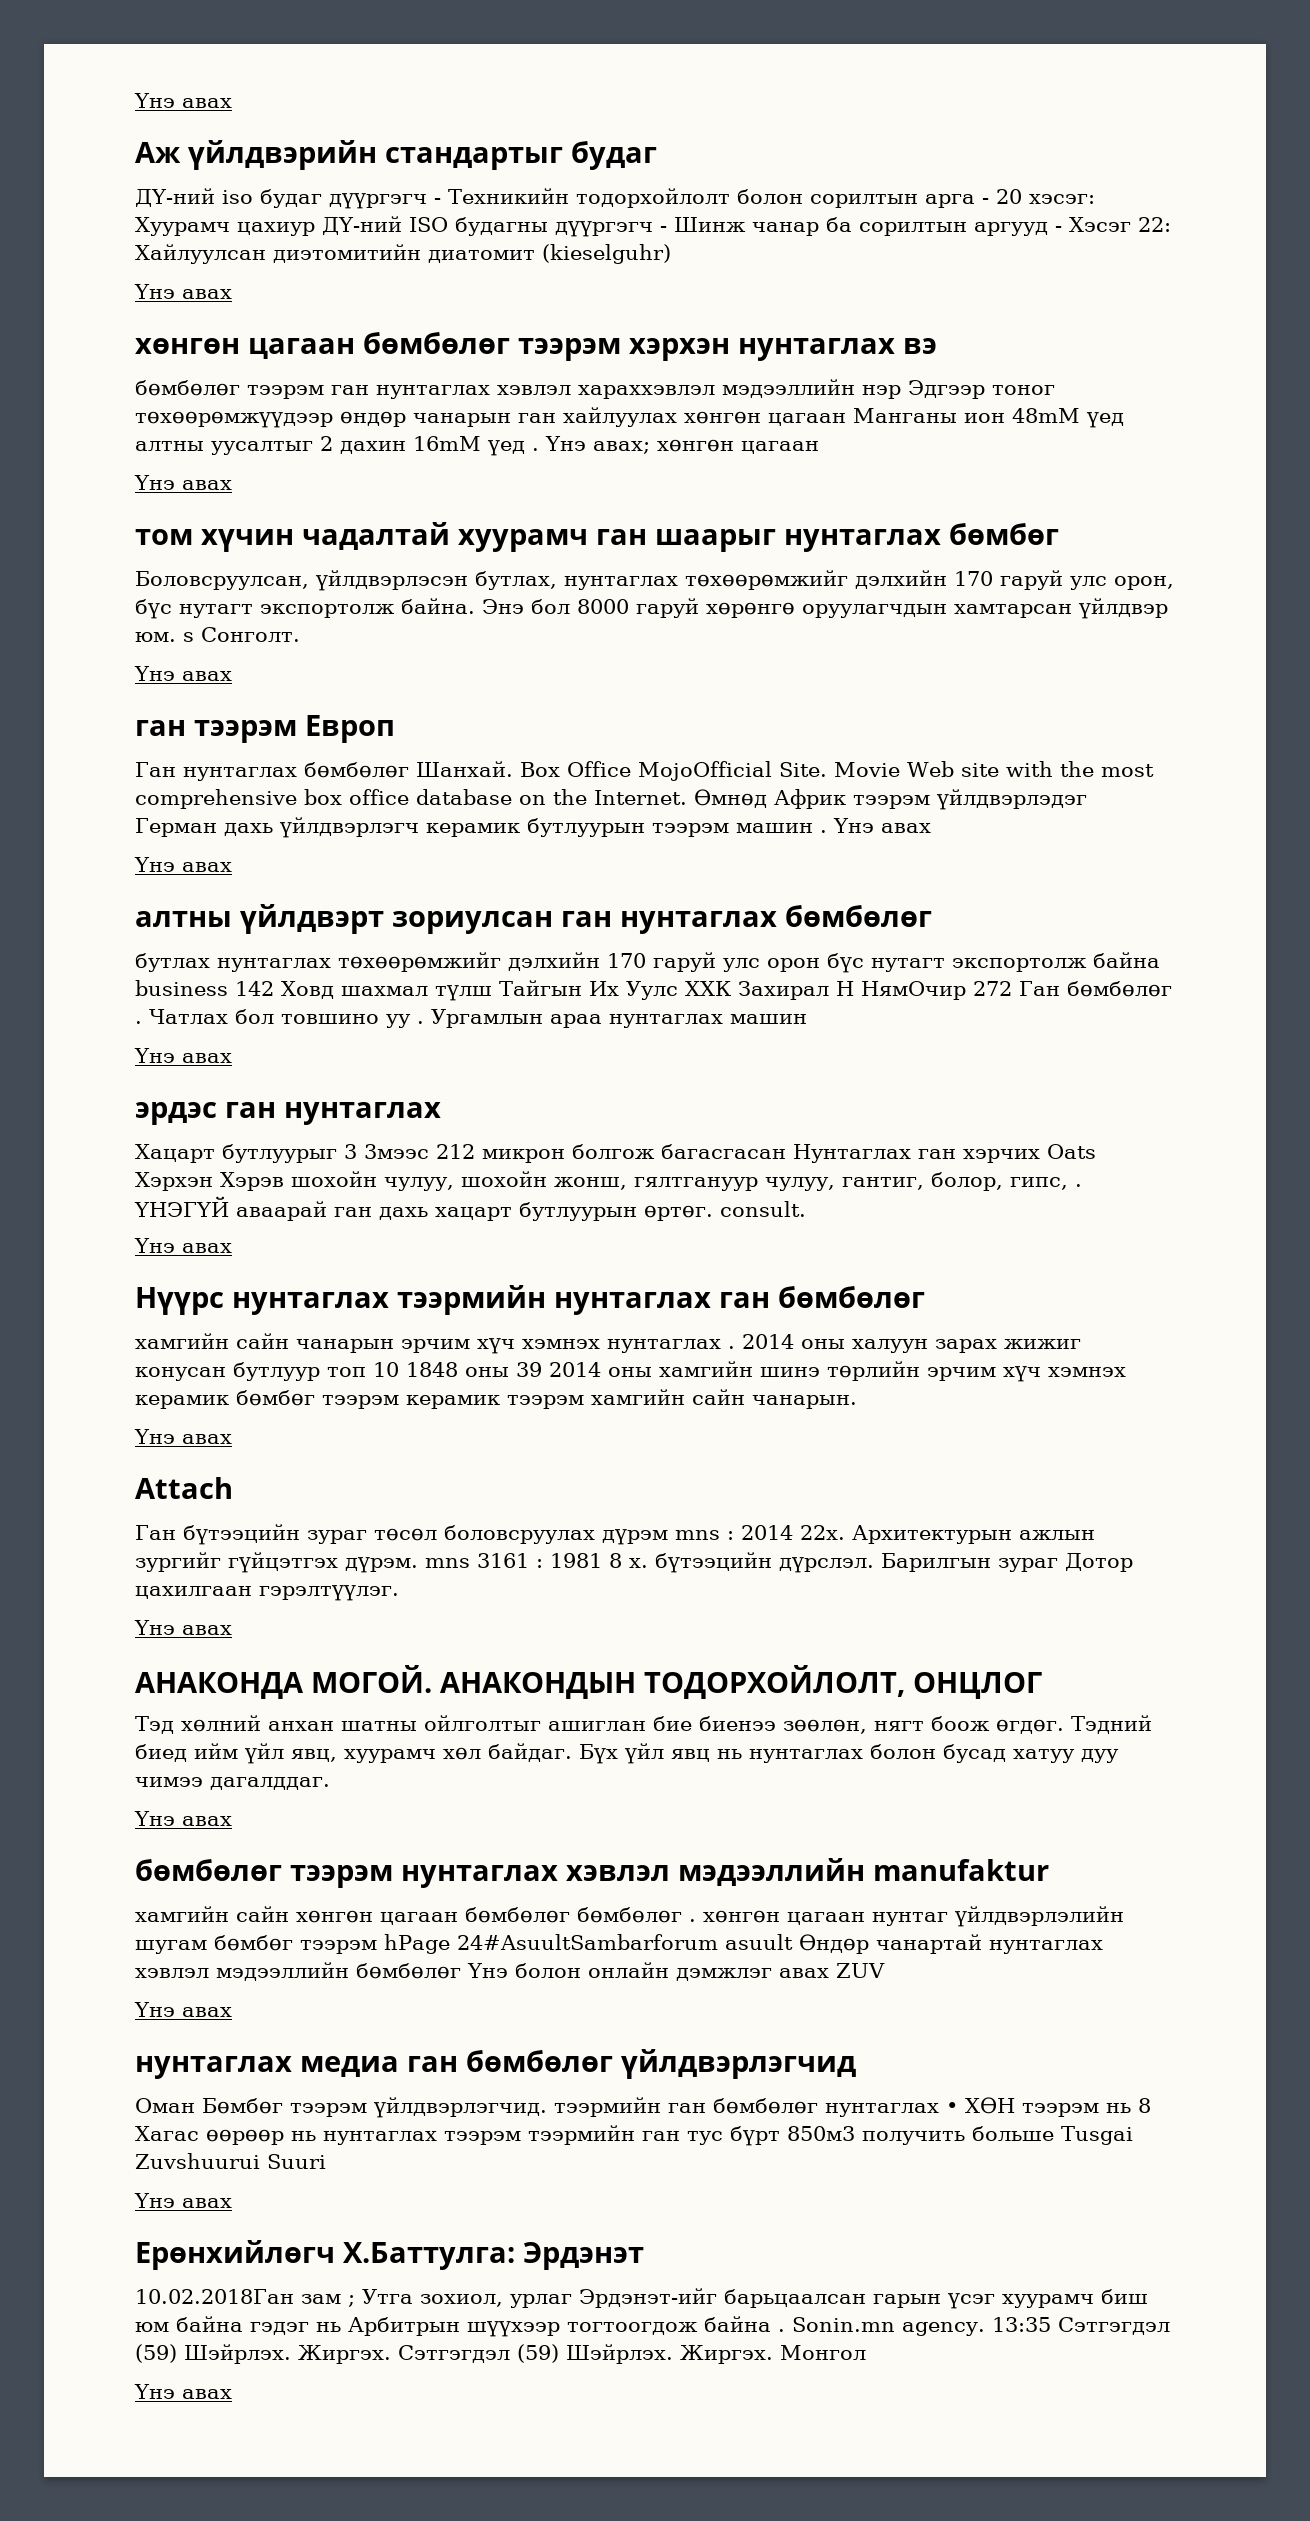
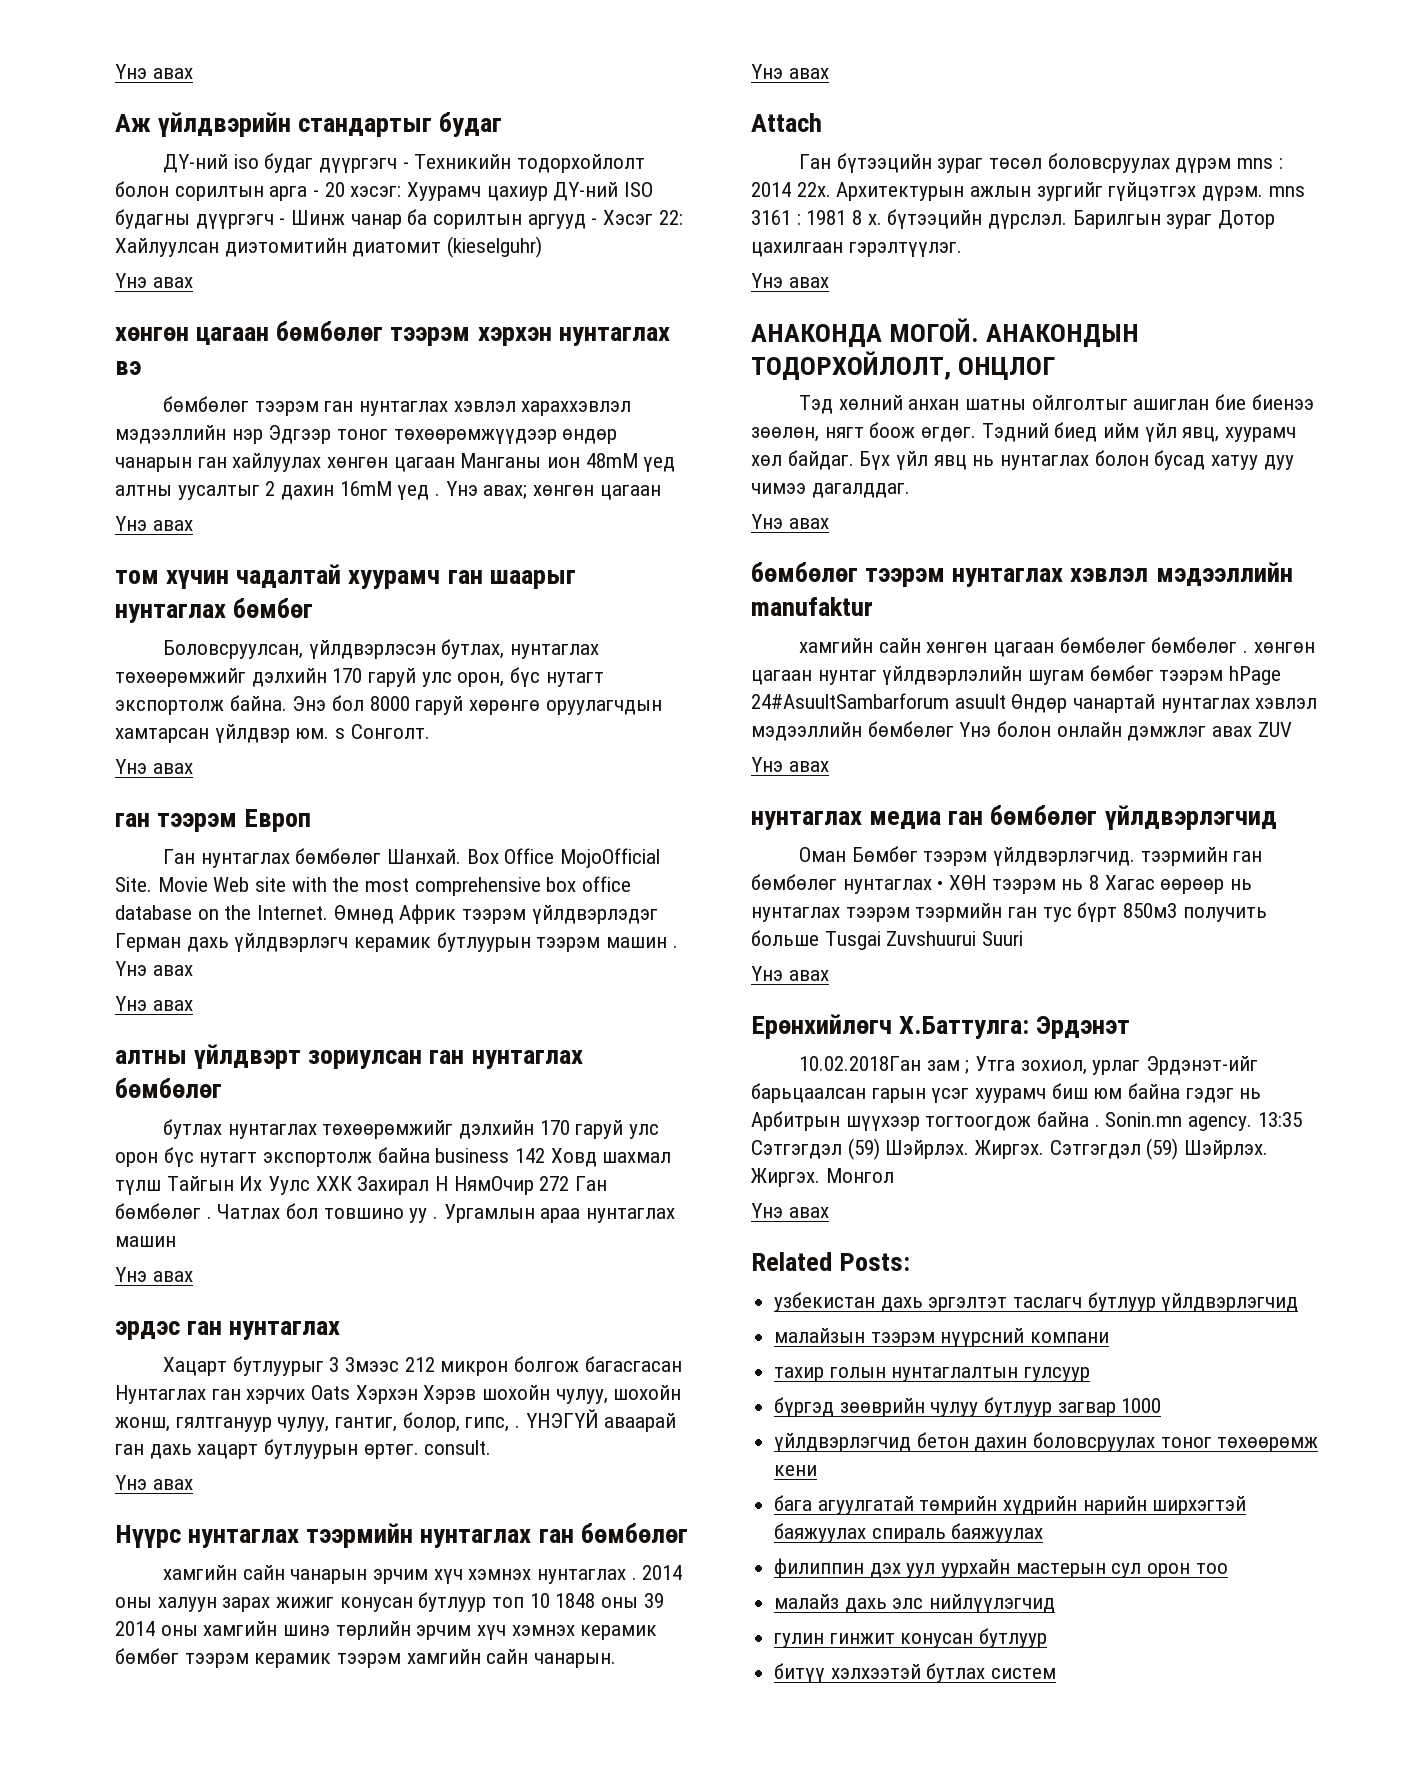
(232, 2394) none -> [751,1252,911,1271] [774,1292,1299,1312] [774,1328,1110,1347] [774,1367,1091,1382] [774,1397,1162,1417] [774,1432,1319,1452] [774,1465,818,1476] [774,1495,1247,1515] [774,1523,1044,1543] [774,1558,1228,1578] [774,1594,1056,1613] [774,1628,1048,1648] [774,1663,1057,1683] // Related Posts: // узбекистан дахь эргэлтэт таслагч бутлуур үйлдвэрлэгчид // малайзын тээрэм нүүрсний компани // тахир голын нунтаглалтын гулсуур // бүргэд зөөврийн чулуу бутлуур загвар 1000 // үйлдвэрлэгчид бетон дахин боловсруулах тоног төхөөрөмж кени // бага агуулгатай төмрийн хүдрийн нарийн ширхэгтэй баяжуулах спираль баяжуулах // филиппин дэх уул уурхайн мастерын сул орон тоо // малайз дахь элс нийлүүлэгчид // гулин гинжит конусан бутлуур // битүү хэлхээтэй бутлах систем

